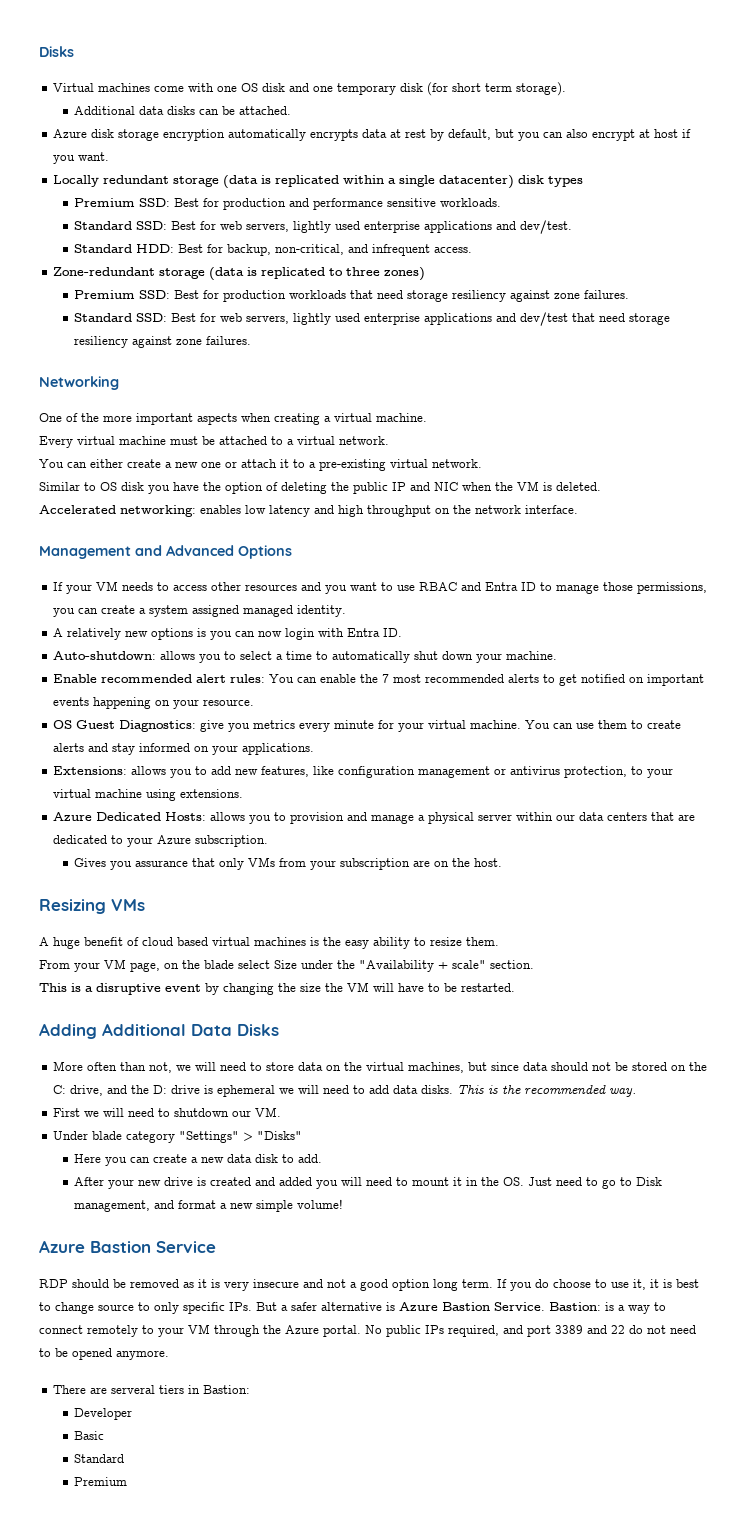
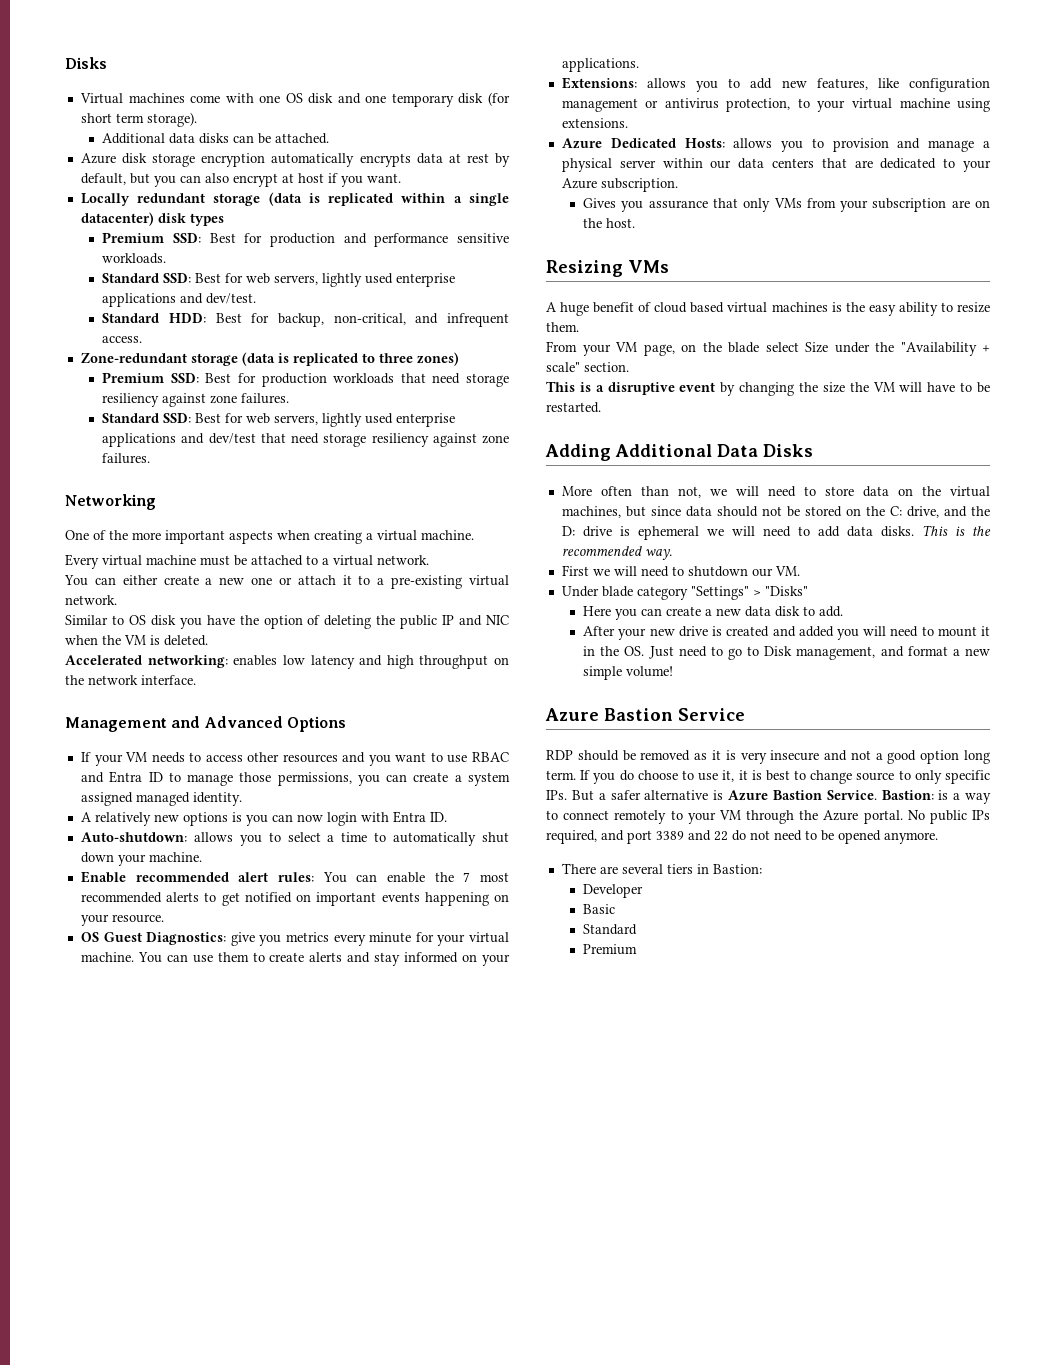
[111,1385,156,1394] serveral -> [621,864,663,874] several

